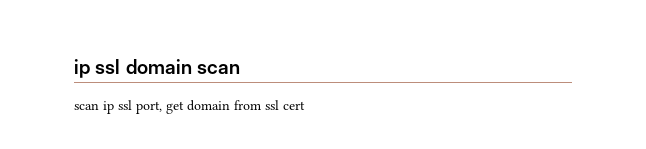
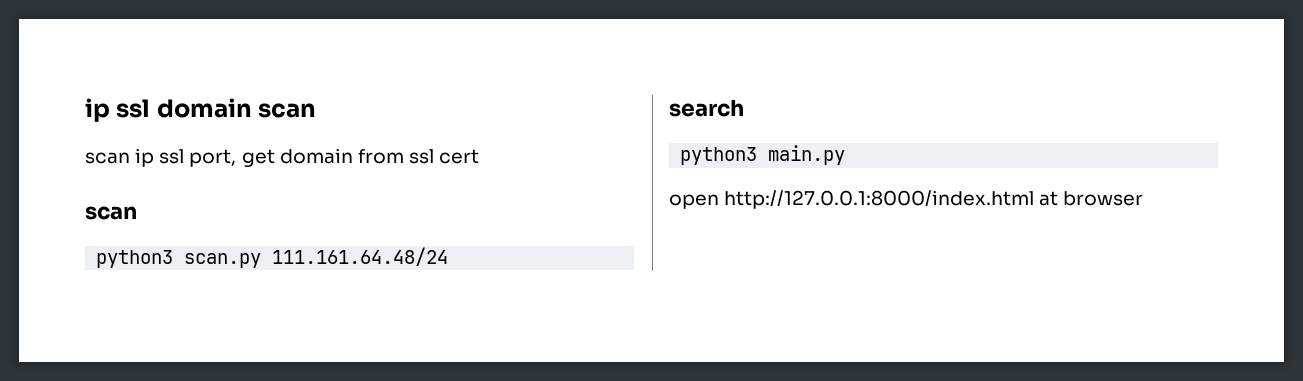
(305, 105) none -> [85,206,137,220] [96,247,449,268] [669,99,744,117] [680,145,846,165] [669,190,1144,209] // scan // python3 scan.py 111.161.64.48/24 // search // python3 main.py // open http://127.0.0.1:8000/index.html at browser

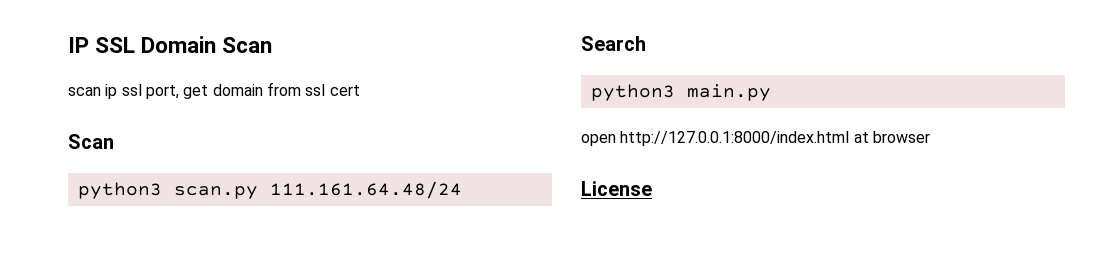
[85,98,317,122] ip ssl domain scan -> [68,36,273,53] IP SSL Domain Scan
[85,206,137,220] scan -> [68,134,114,149] Scan
[669,99,744,117] search -> [581,36,646,51] Search
(1144, 198) none -> [581,181,652,196] // License

